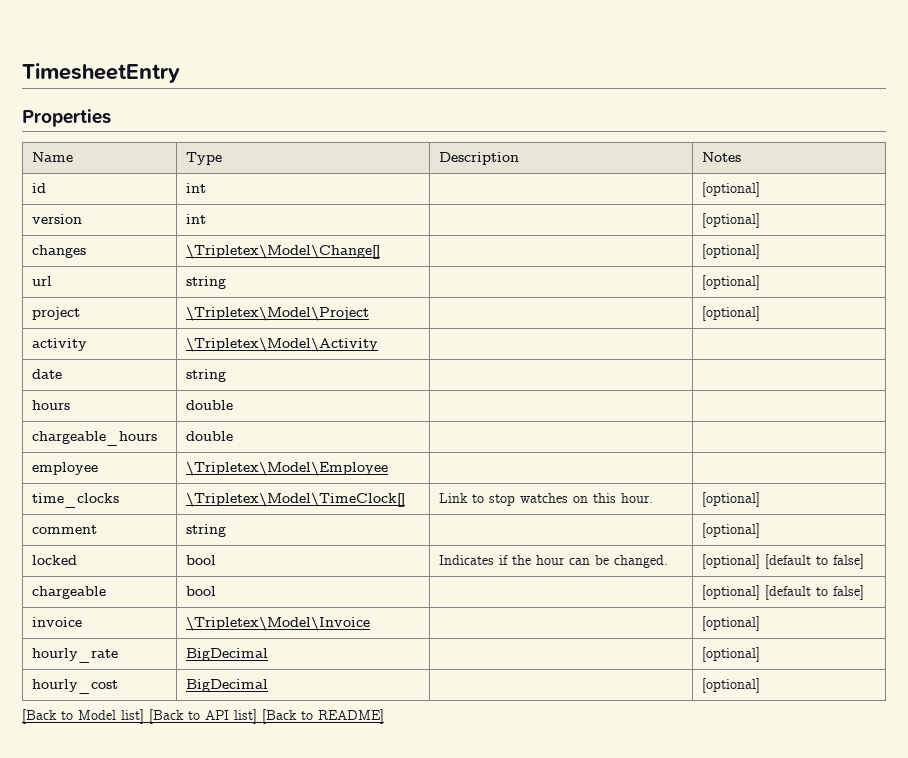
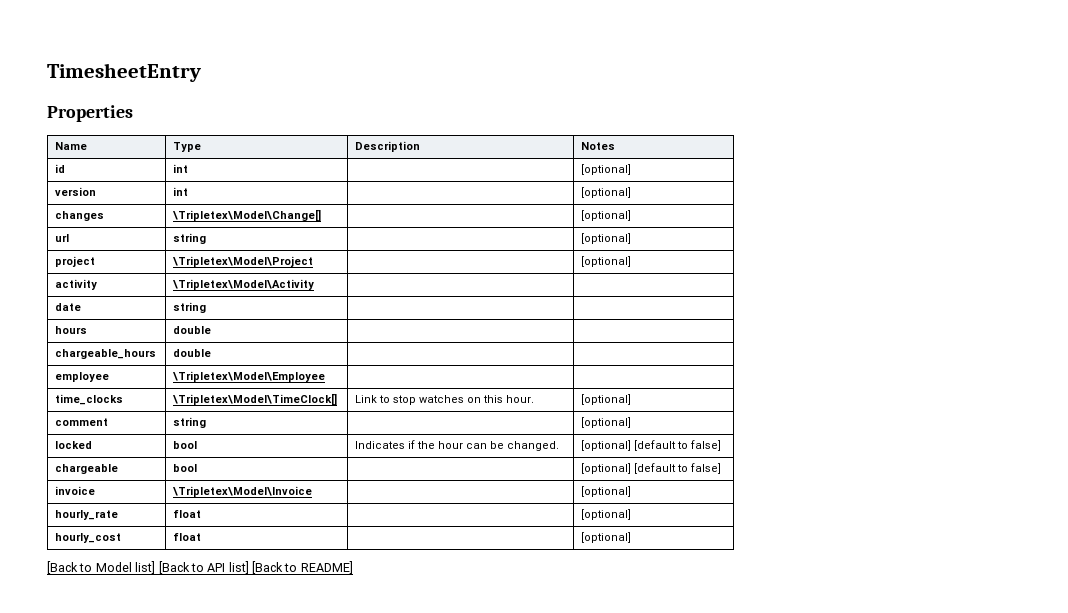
[186,648,269,661] BigDecimal -> [173,510,202,518] float
[186,679,269,692] BigDecimal -> [173,533,202,541] float

